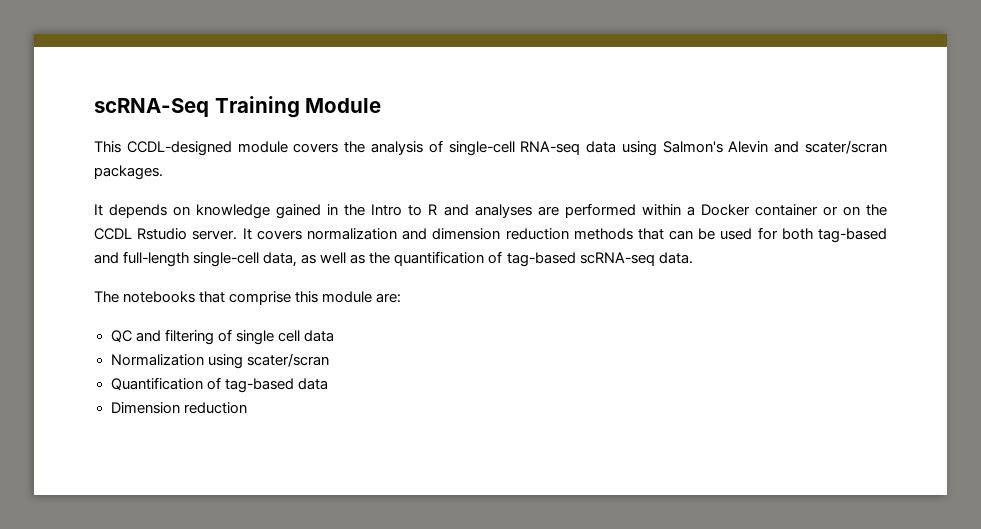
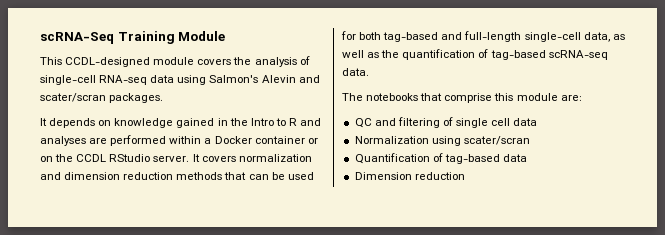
[137,228,188,240] Rstudio -> [109,154,151,162] RStudio

